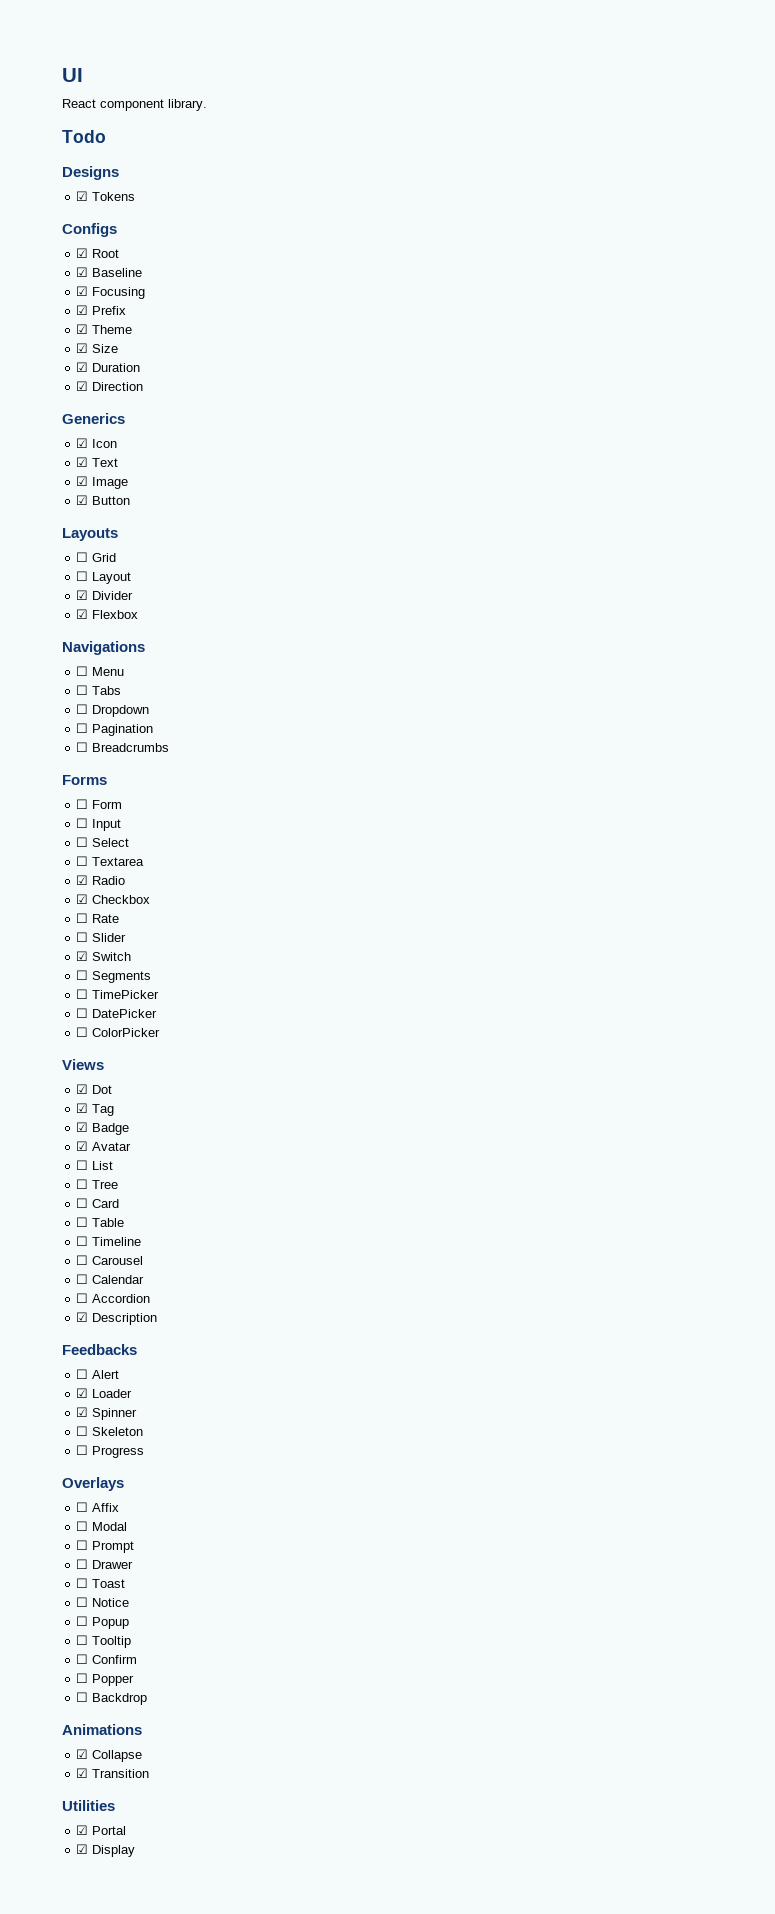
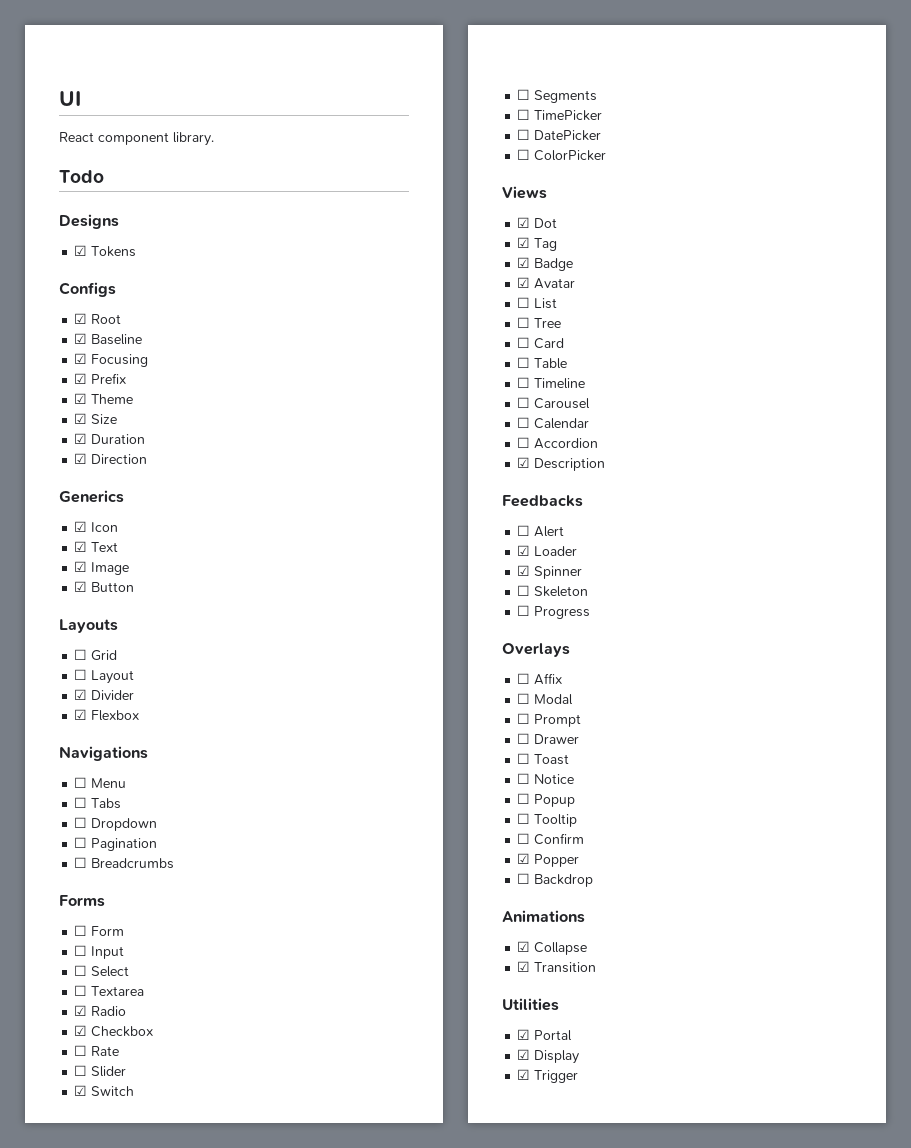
[76,1673,89,1683] ☐ -> [517,853,531,864] ☑
(136, 1851) none -> [517,1069,579,1083] // ☑ Trigger

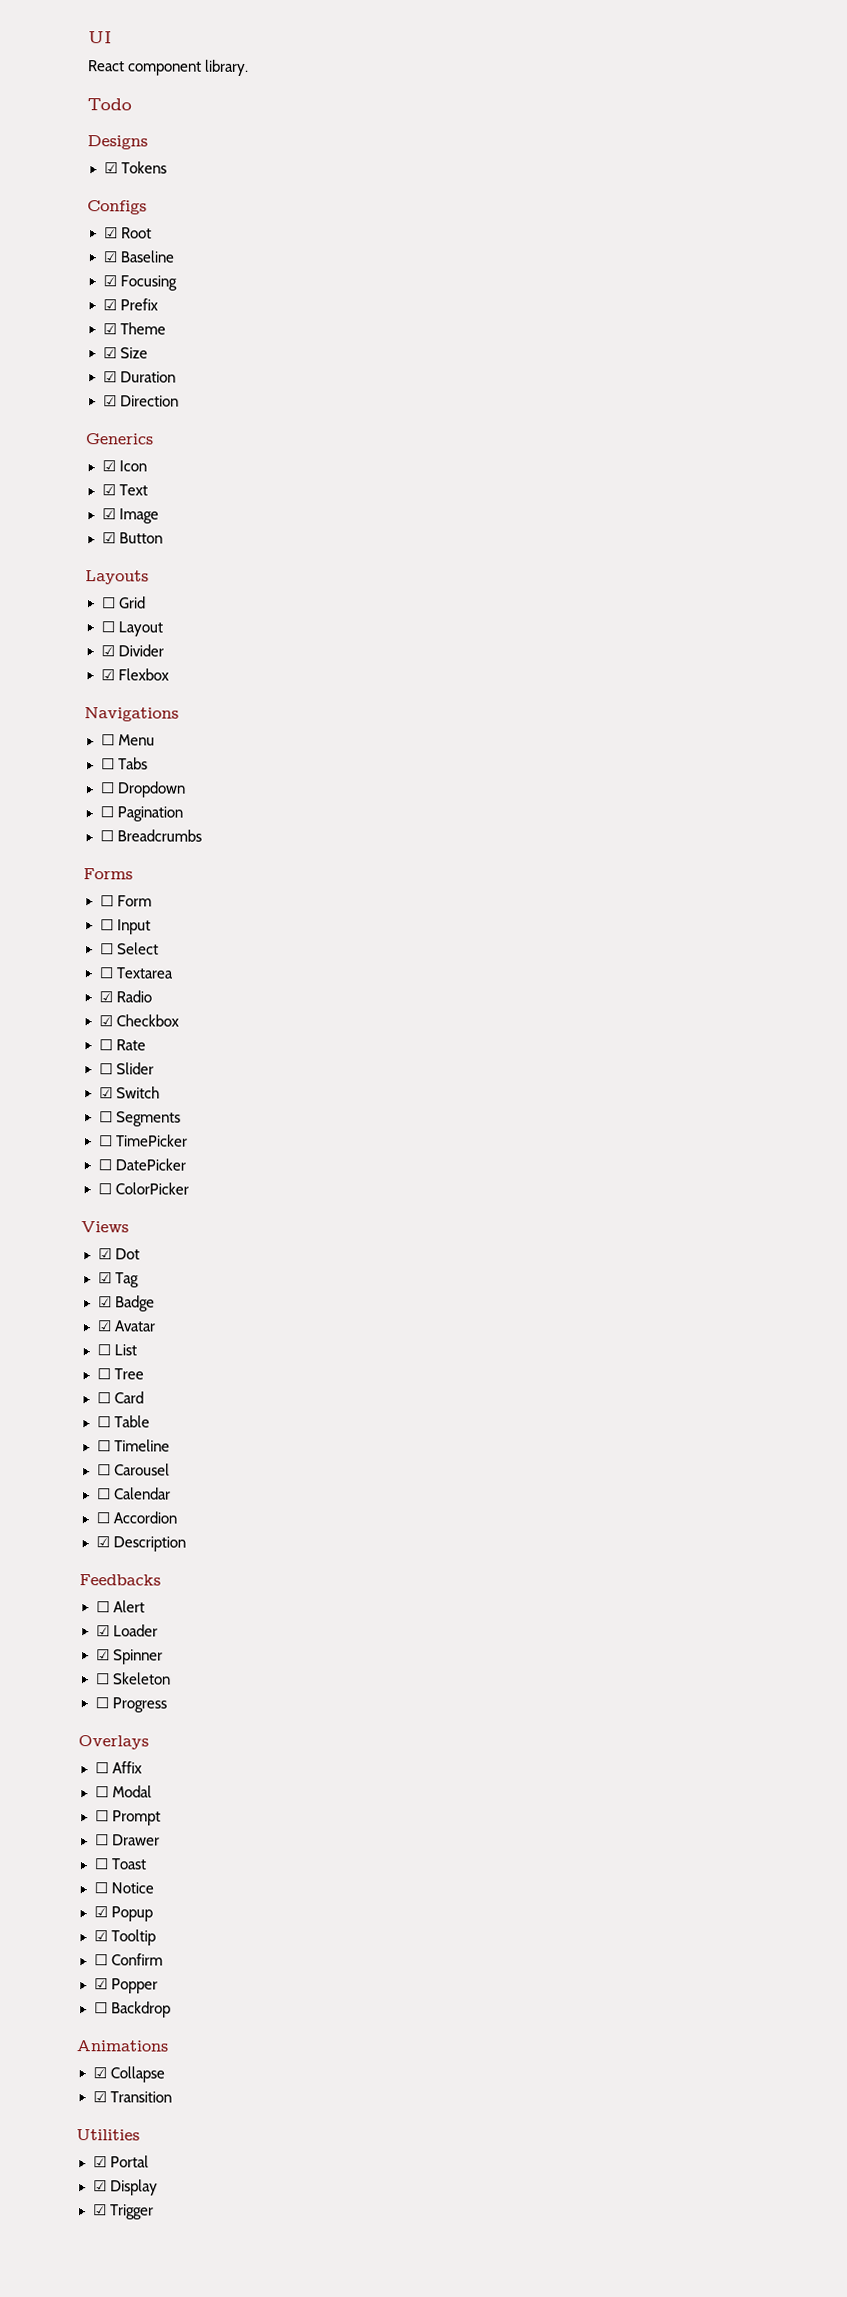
[517,793,531,804] ☐ -> [93,1906,108,1918] ☑
[517,813,531,824] ☐ -> [93,1930,108,1942] ☑

